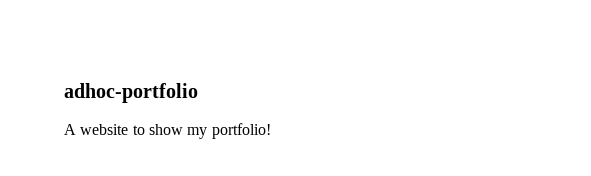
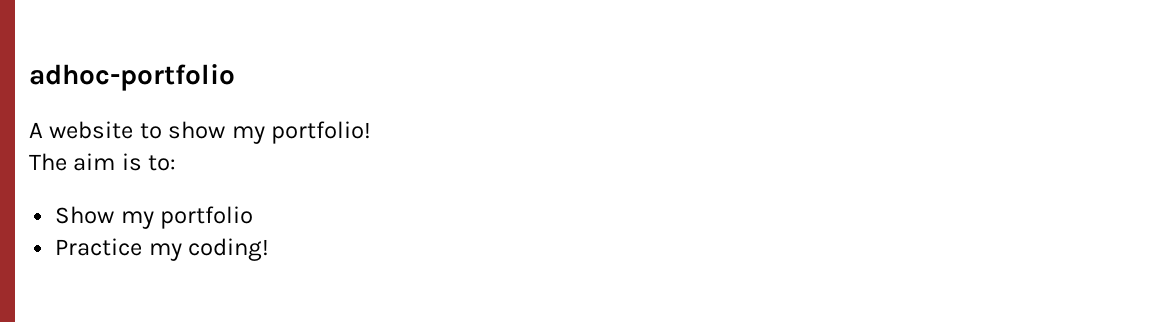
(271, 131) none -> [29,153,177,171] [55,206,254,229] [55,238,270,261] // The aim is to: // Show my portfolio // Practice my coding!

